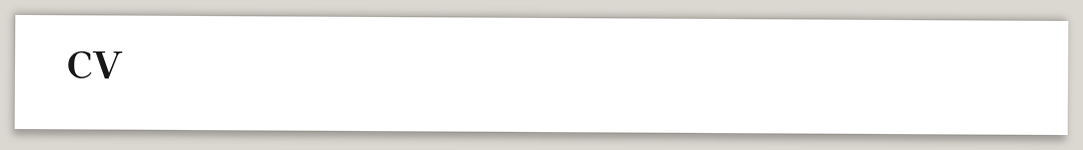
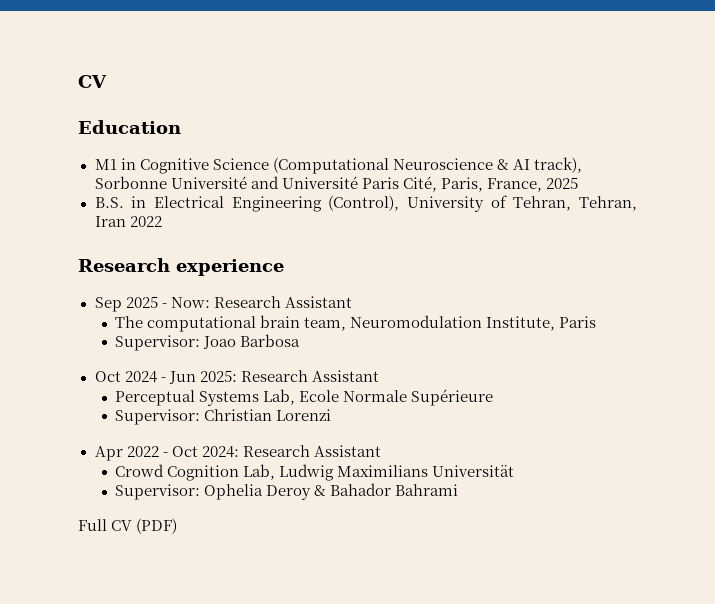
[66,50,124,80] CV -> [78,75,107,88] [78,120,181,134] [94,157,582,174] [94,176,578,192] [94,195,637,212] [94,216,162,227] [78,258,284,276] [94,296,352,312] [115,315,597,332] [115,334,301,351] [94,370,379,384] [115,389,494,406] [115,409,332,425] [94,445,381,461] [115,464,515,481] [115,483,459,500] [78,518,178,534] CV // Education // M1 in Cognitive Science (Computational Neuroscience & AI track), Sorbonne Université and Université Paris Cité, Paris, France, 2025 // B.S. in Electrical Engineering (Control), University of Tehran, Tehran, Iran 2022 // Research experience // Sep 2025 - Now: Research Assistant // The computational brain team, Neuromodulation Institute, Paris // Supervisor: Joao Barbosa // Oct 2024 - Jun 2025: Research Assistant // Perceptual Systems Lab, Ecole Normale Supérieure // Supervisor: Christian Lorenzi // Apr 2022 - Oct 2024: Research Assistant // Crowd Cognition Lab, Ludwig Maximilians Universität // Supervisor: Ophelia Deroy & Bahador Bahrami // Full CV (PDF)

